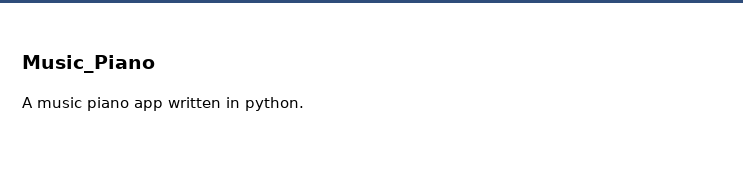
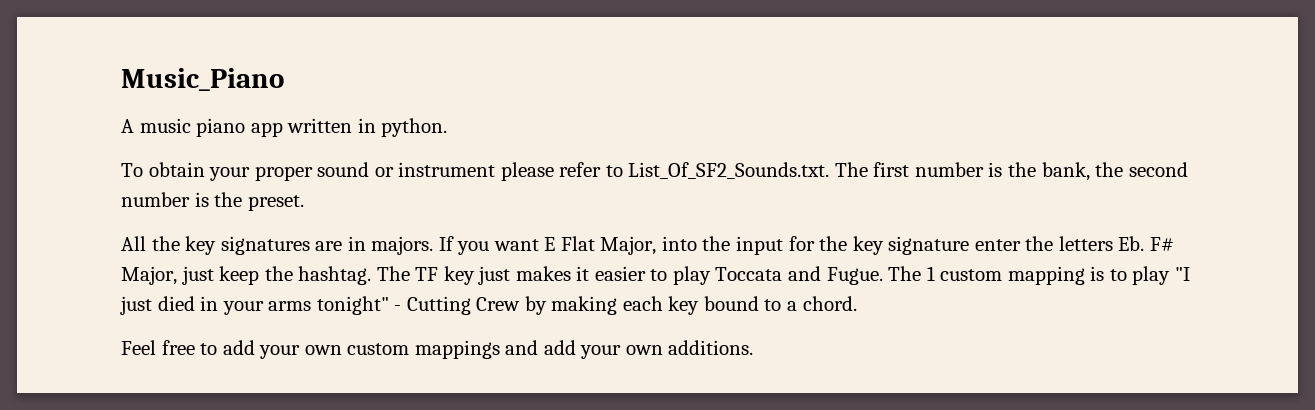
(304, 104) none -> [121,162,1188,181] [121,192,304,211] [121,236,1174,255] [121,266,1190,285] [120,296,857,315] [121,340,754,359] // To obtain your proper sound or instrument please refer to List_Of_SF2_Sounds.txt. The first number is the bank, the second number is the preset. // All the key signatures are in majors. If you want E Flat Major, into the input for the key signature enter the letters Eb. F# Major, just keep the hashtag. The TF key just makes it easier to play Toccata and Fugue. The 1 custom mapping is to play "I just died in your arms tonight" - Cutting Crew by making each key bound to a chord. // Feel free to add your own custom mappings and add your own additions.

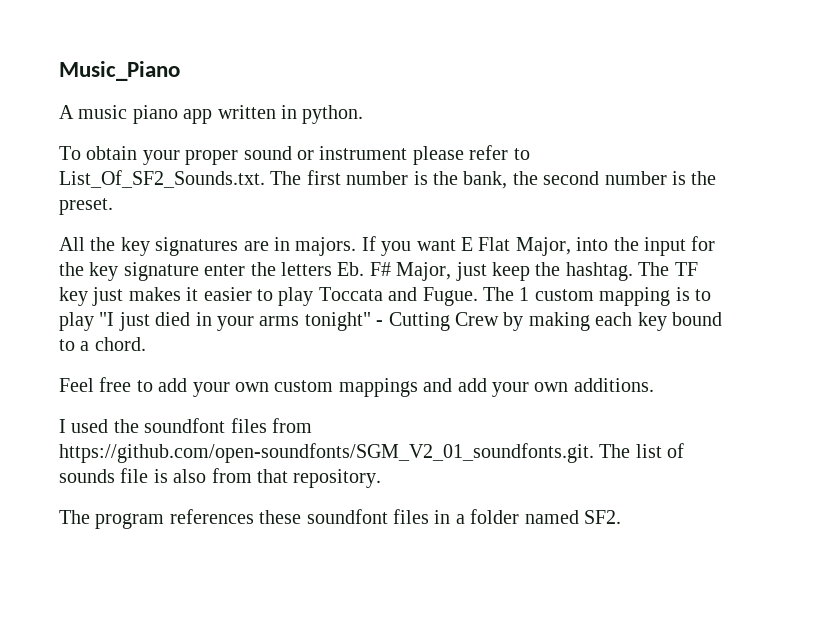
(754, 347) none -> [59,418,312,433] [59,443,685,463] [59,468,382,488] [59,509,621,529] // I used the soundfont files from https://github.com/open-soundfonts/SGM_V2_01_soundfonts.git. The list of sounds file is also from that repository. // The program references these soundfont files in a folder named SF2.

